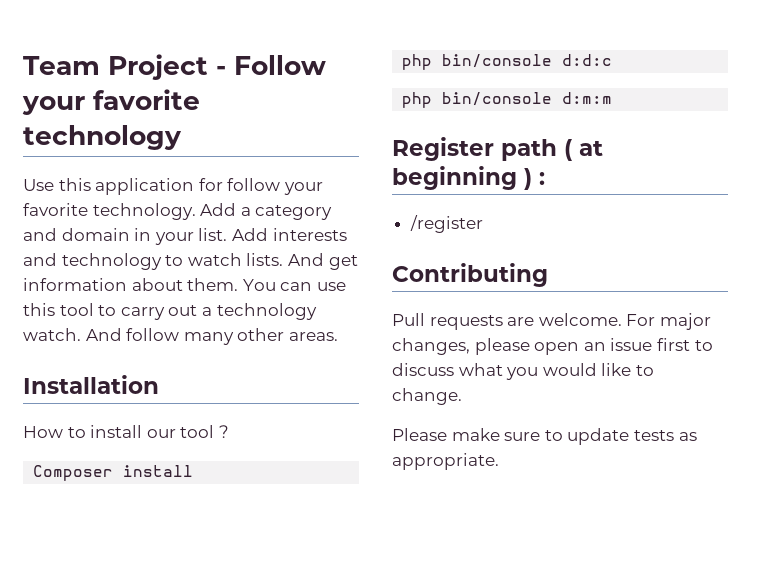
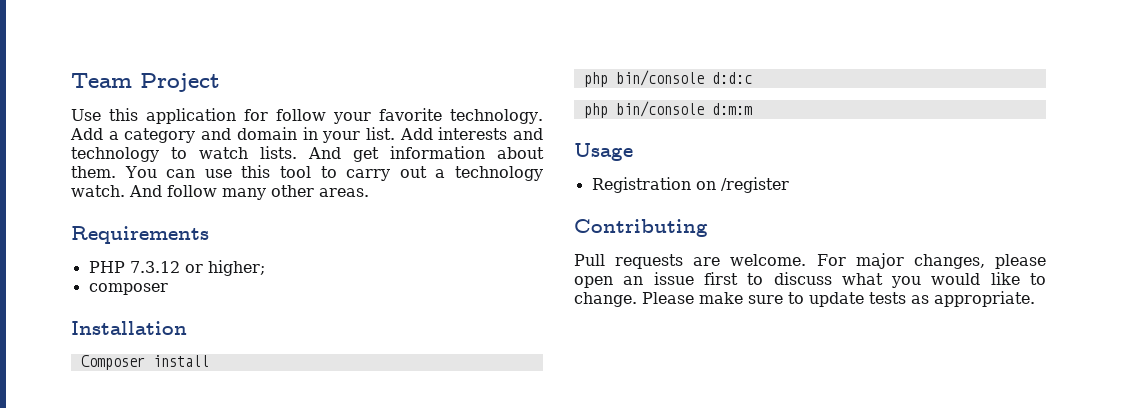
[216,55,326,75] [22,89,200,115] [23,125,182,150] - Follow your favorite technology -> (220, 82) none
[23,375,159,394] [23,425,229,438] Installation // How to install our tool ? -> [71,226,209,244] [88,260,265,276] [88,283,168,295] [71,321,187,335] Requirements // PHP 7.3.12 or higher; // composer // Installation
[392,137,603,161] [392,166,545,190] Register path ( at beginning ) : // -> [574,143,633,161] [591,177,716,193] Usage // Registration on
(462, 396) // -> (637, 299) none

